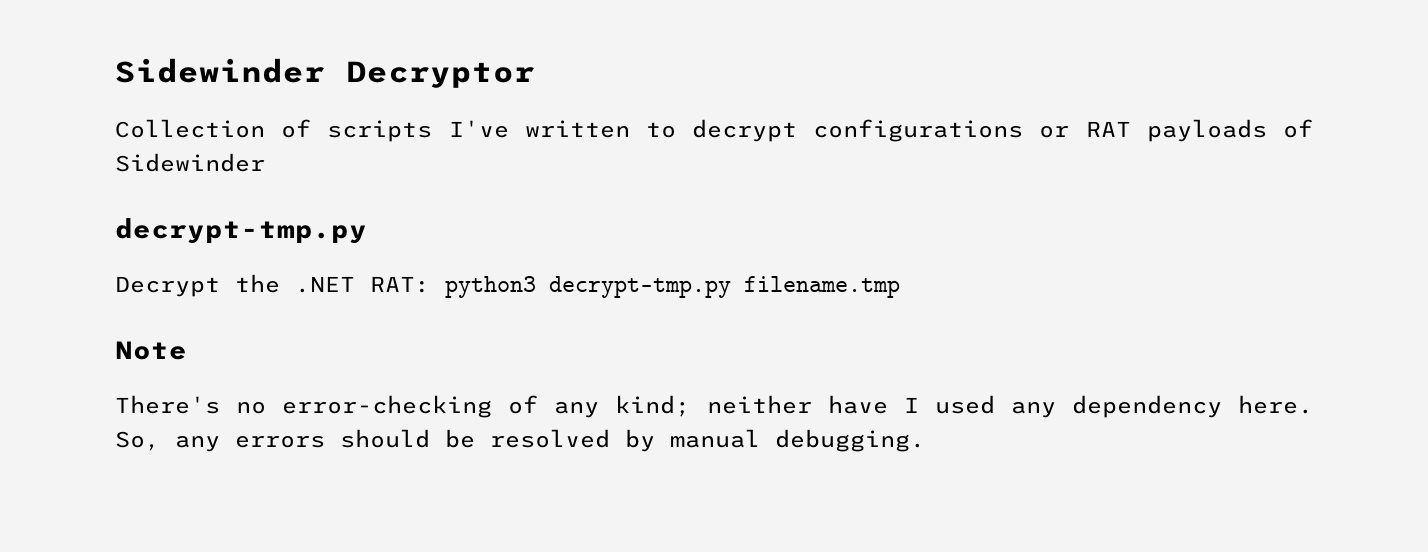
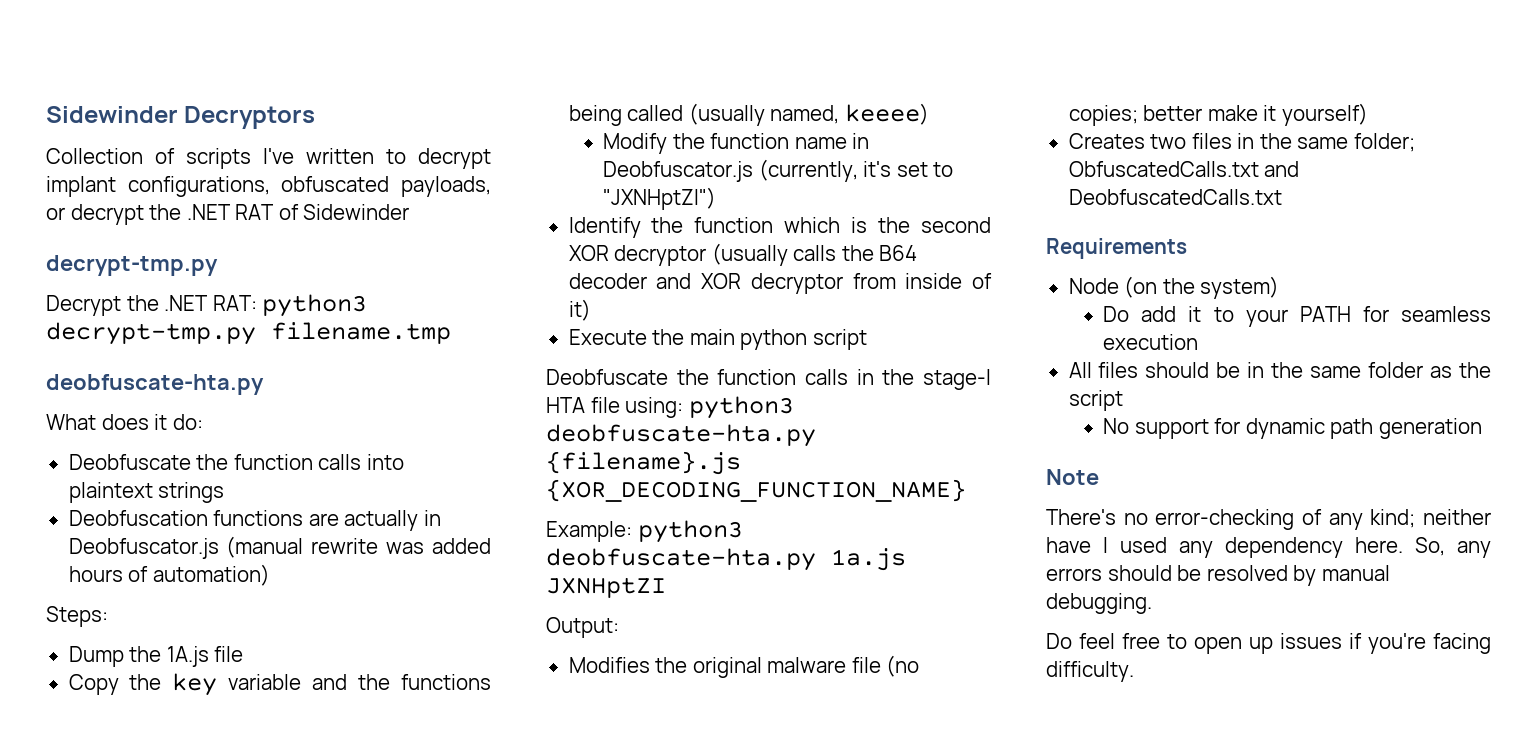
[115,58,535,88] Sidewinder Decryptor -> [46,106,316,129] Sidewinder Decryptors
[813,119,1267,142] configurations or RAT payloads -> [46,176,491,197] [46,204,275,225] implant configurations, obfuscated payloads, or decrypt the .NET RAT
(900, 287) none -> [46,374,264,395] [46,414,203,430] [68,454,404,470] [68,482,225,503] [68,510,441,531] [68,536,492,559] [68,564,270,586] [46,606,108,627] [68,646,244,667] [68,673,492,696] [568,103,929,126] [603,133,870,154] [603,159,954,182] [603,187,717,210] [568,217,991,238] [568,243,918,266] [568,273,992,294] [568,299,591,321] [568,329,867,350] [546,369,991,390] [546,396,794,419] [546,424,816,447] [546,451,741,475] [546,479,966,502] [546,520,743,543] [546,548,906,571] [546,577,666,598] [546,617,619,638] [568,655,920,678] [1068,103,1368,126] [1068,133,1415,152] [1068,161,1300,177] [1068,189,1282,205] [1046,238,1187,259] [1068,276,1280,299] [1103,306,1491,327] [1103,334,1199,350] [1068,362,1491,378] [1068,390,1123,411] [1103,418,1482,439] // deobfuscate-hta.py // What does it do: // Deobfuscate the function calls into plaintext strings // Deobfuscation functions are actually in Deobfuscator.js (manual rewrite was added hours of automation) // Steps: // Dump the 1A.js file // Copy the key variable and the functions being called (usually named, keeee) // Modify the function name in Deobfuscator.js (currently, it's set to "JXNHptZI") // Identify the function which is the second XOR decryptor (usually calls the B64 decoder and XOR decryptor from inside of it) // Execute the main python script // Deobfuscate the function calls in the stage-I HTA file using: python3 deobfuscate-hta.py {filename}.js {XOR_DECODING_FUNCTION_NAME} // Example: python3 deobfuscate-hta.py 1a.js JXNHptZI // Output: // Modifies the original malware file (no copies; better make it yourself) // Creates two files in the same folder; ObfuscatedCalls.txt and DeobfuscatedCalls.txt // Requirements // Node (on the system) // Do add it to your PATH for seamless execution // All files should be in the same folder as the script // No support for dynamic path generation
(925, 440) none -> [1046,633,1491,654] [1046,661,1134,682] // Do feel free to open up issues if you're facing difficulty.

